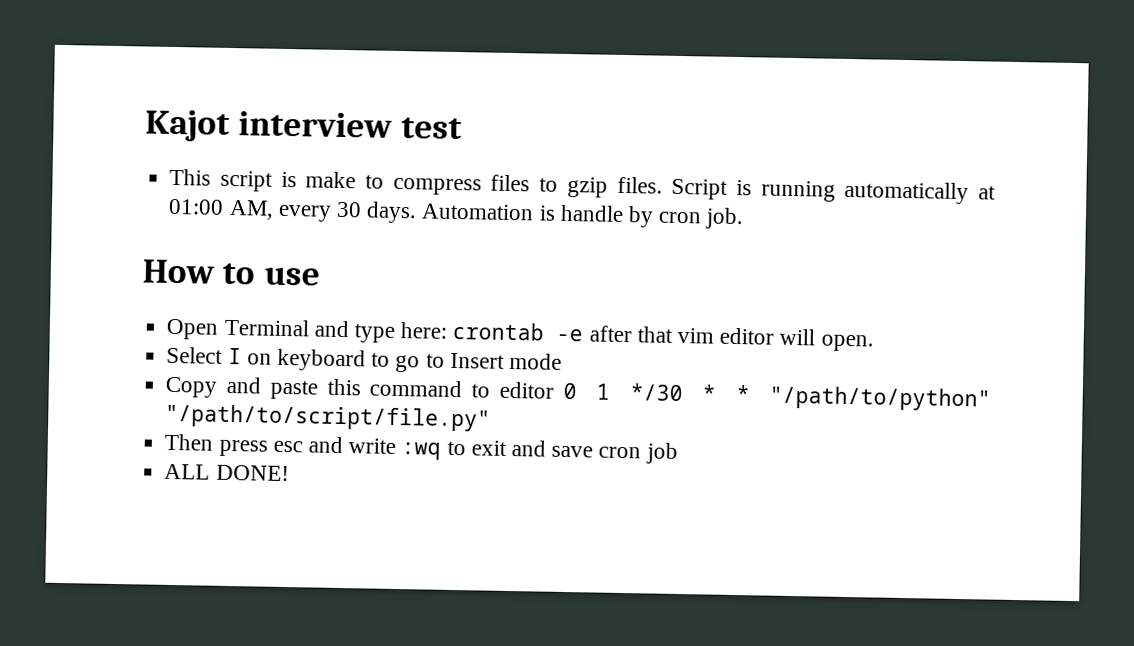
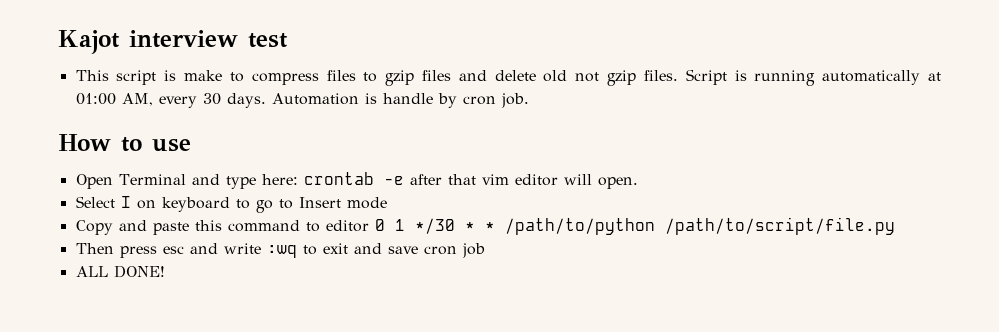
(608, 187) none -> [421,70,637,86] files and delete old not gzip
[769,385,992,412] [165,403,492,432] "/path/to/python" "/path/to/script/file.py" -> [504,217,895,235] /path/to/python /path/to/script/file.py

